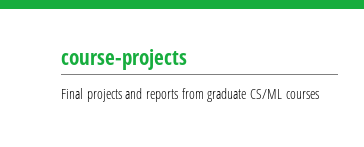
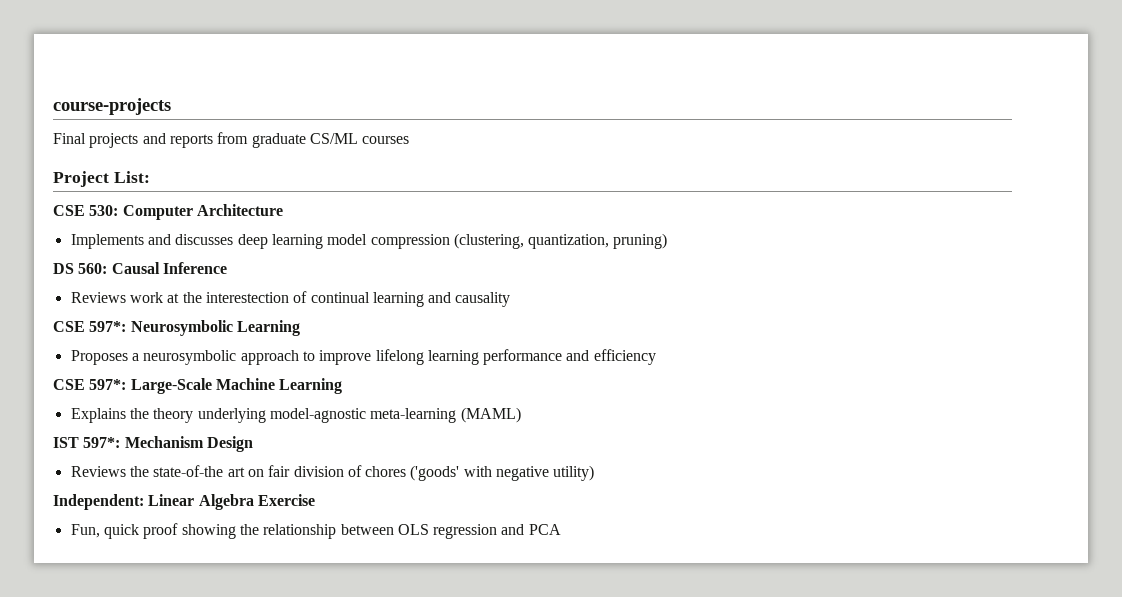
(319, 95) none -> [53,171,150,187] [53,204,283,220] [70,233,668,249] [53,262,227,274] [70,291,511,307] [53,320,300,336] [70,349,656,365] [53,378,343,394] [70,407,521,423] [53,436,253,452] [70,465,595,481] [53,494,315,510] [70,523,561,539] // Project List: // CSE 530: Computer Architecture // Implements and discusses deep learning model compression (clustering, quantization, pruning) // DS 560: Causal Inference // Reviews work at the interestection of continual learning and causality // CSE 597*: Neurosymbolic Learning // Proposes a neurosymbolic approach to improve lifelong learning performance and efficiency // CSE 597*: Large-Scale Machine Learning // Explains the theory underlying model-agnostic meta-learning (MAML) // IST 597*: Mechanism Design // Reviews the state-of-the art on fair division of chores ('goods' with negative utility) // Independent: Linear Algebra Exercise // Fun, quick proof showing the relationship between OLS regression and PCA

